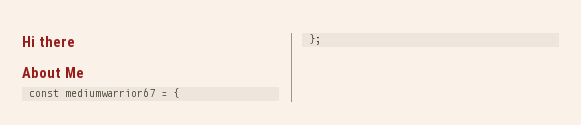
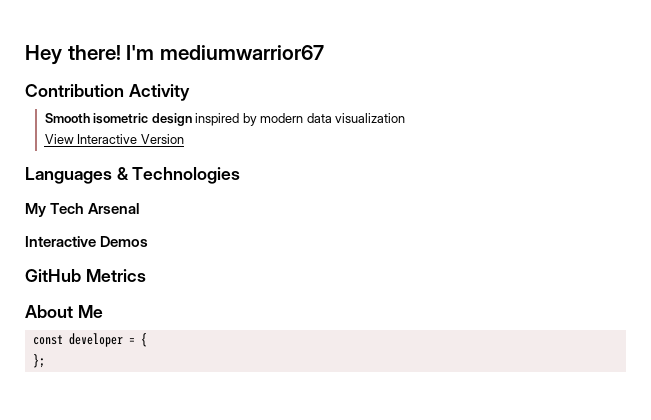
[22,36,75,47] Hi there -> [25,45,324,65] [25,84,190,101] [44,113,406,126] [44,134,184,144] [25,167,241,184] [25,203,140,217] [25,236,149,247] [25,269,146,282] Hey there! I'm mediumwarrior67 // Contribution Activity // Smooth isometric design inspired by modern data visualization // View Interactive Version // Languages & Technologies // My Tech Arsenal // Interactive Demos // GitHub Metrics
[64,88,155,97] mediumwarrior67 -> [68,333,123,347] developer

